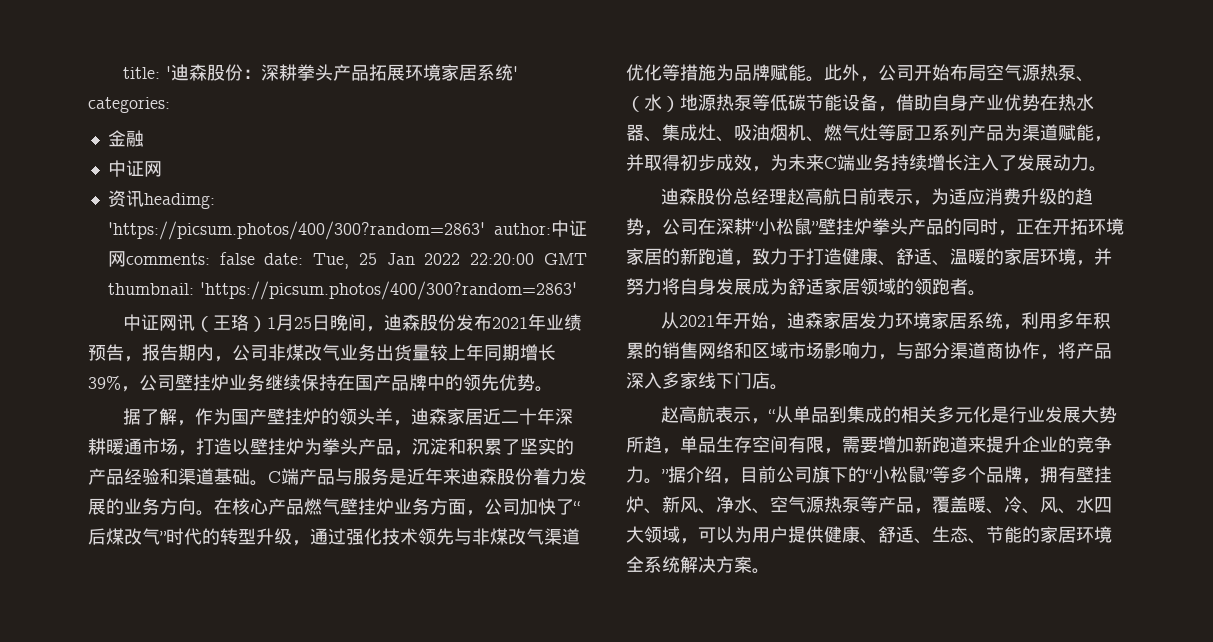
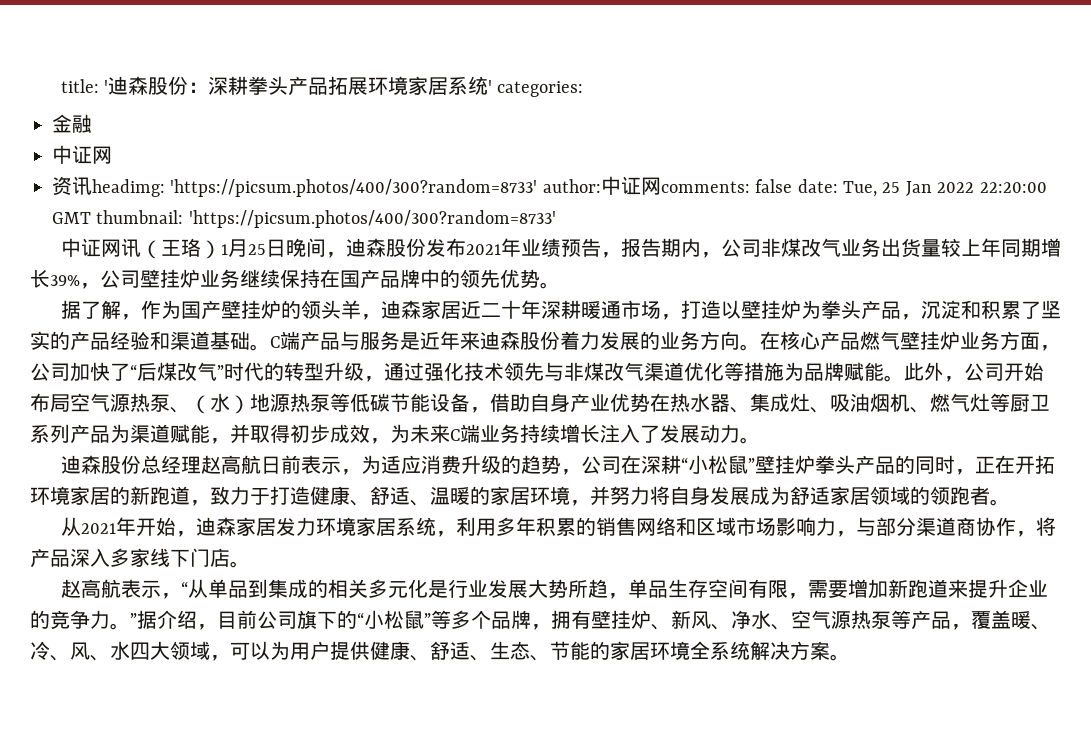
[107,221,485,240] 'https://picsum.photos/400/300?random=2863' -> [170,179,538,197] 'https://picsum.photos/400/300?random=8733'
[199,281,577,300] 'https://picsum.photos/400/300?random=2863' -> [188,210,556,228] 'https://picsum.photos/400/300?random=8733'

